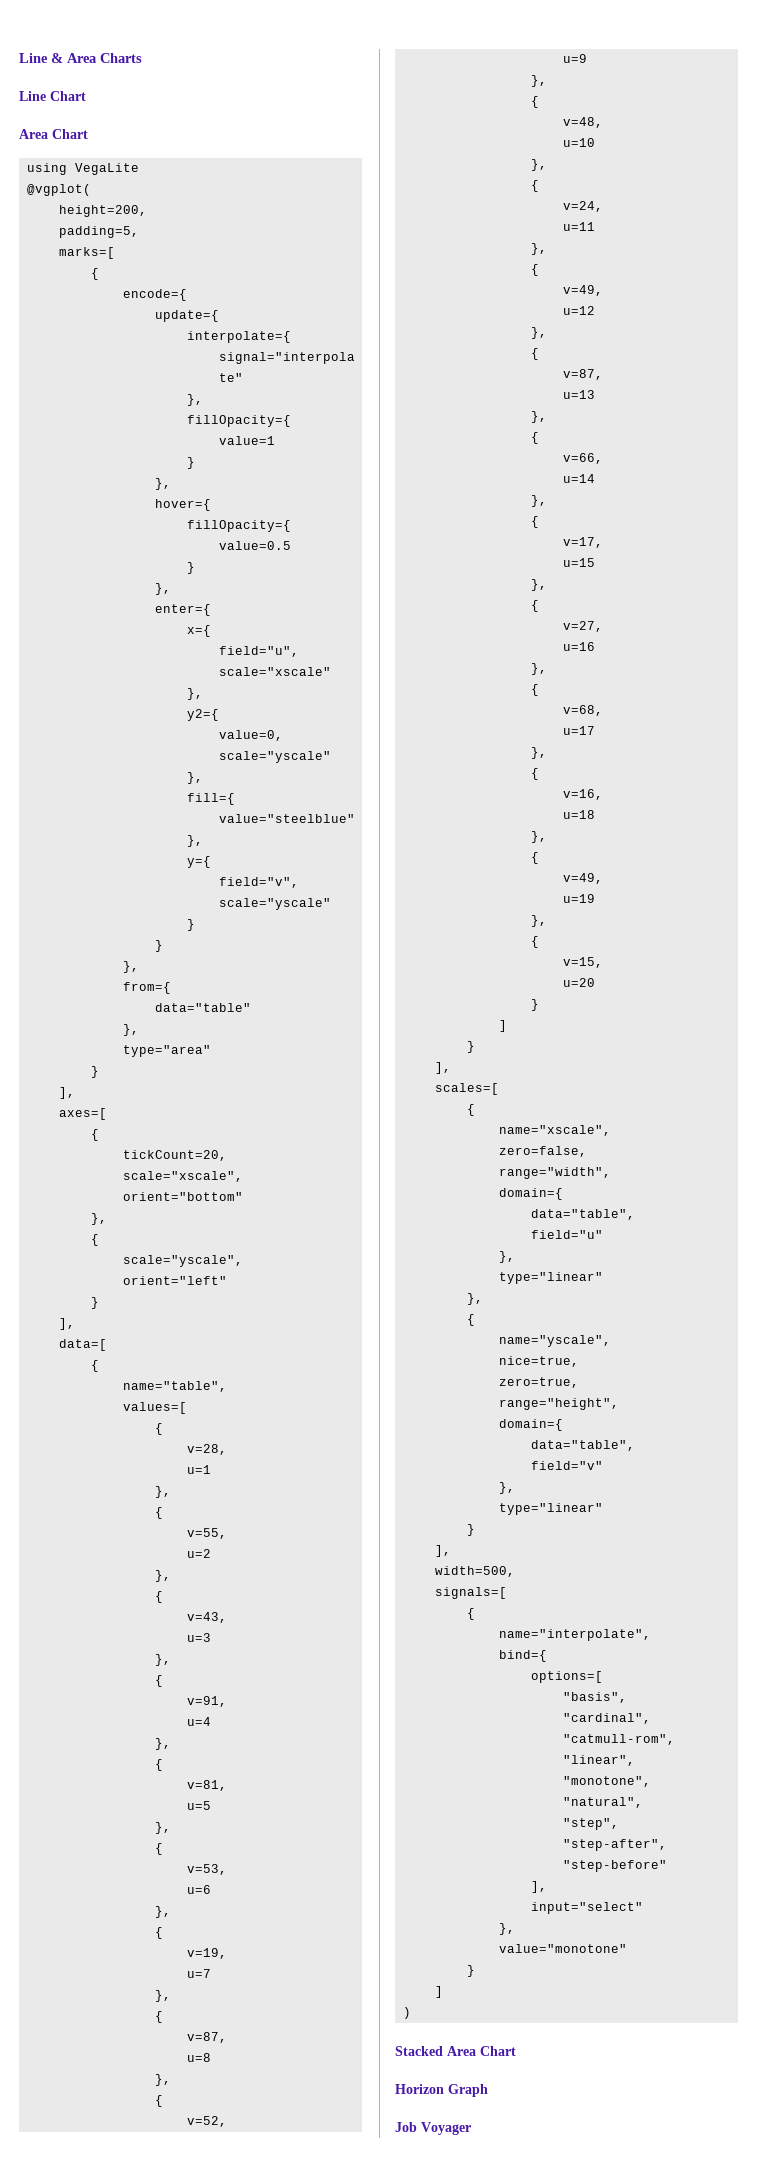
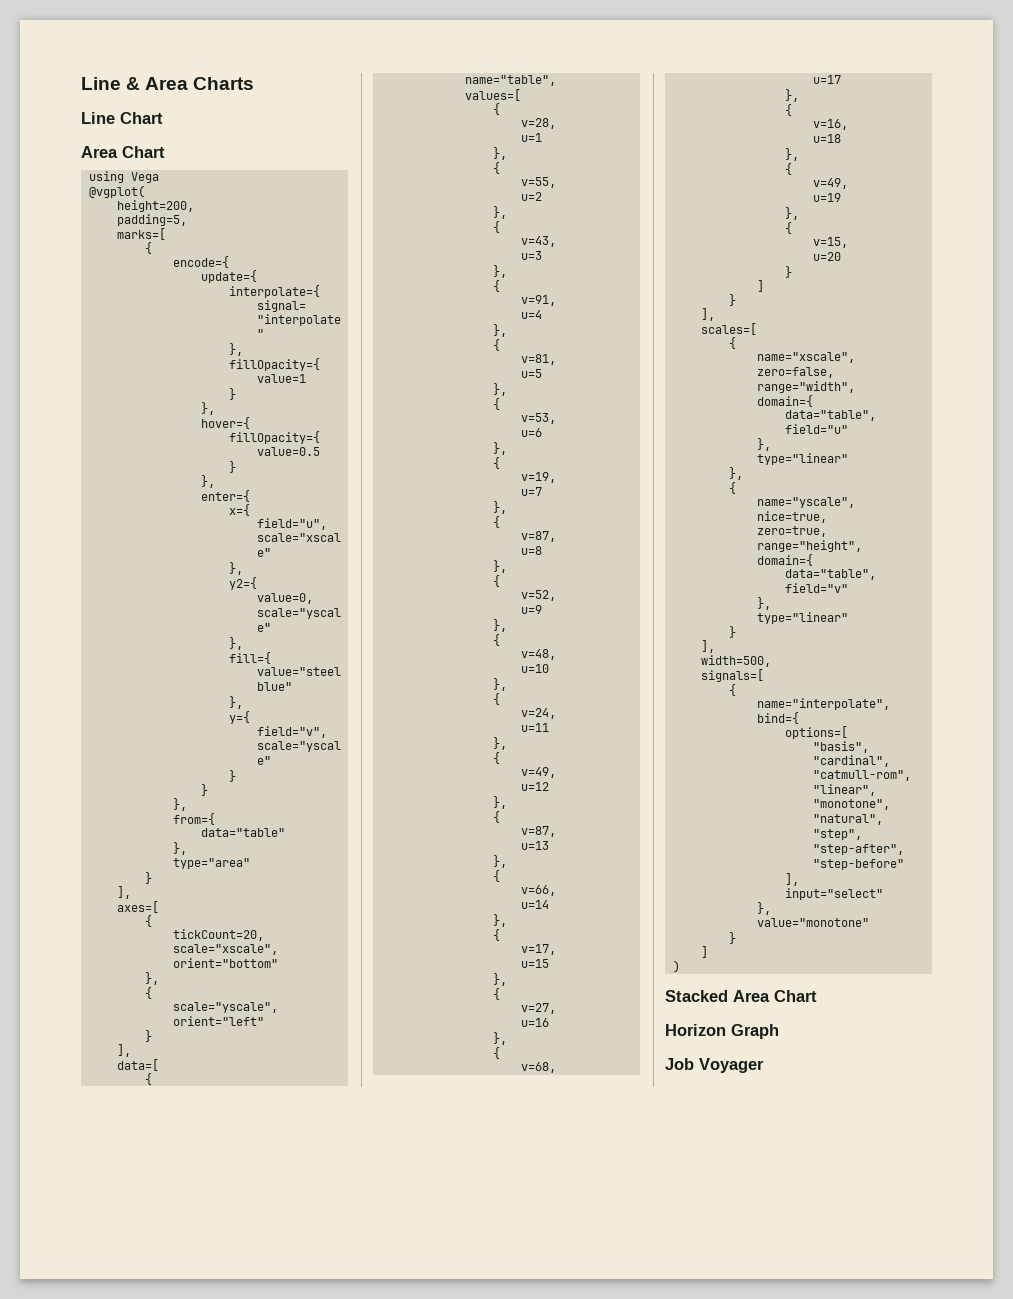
[74,163,139,175] VegaLite -> [130,172,159,183] Vega

